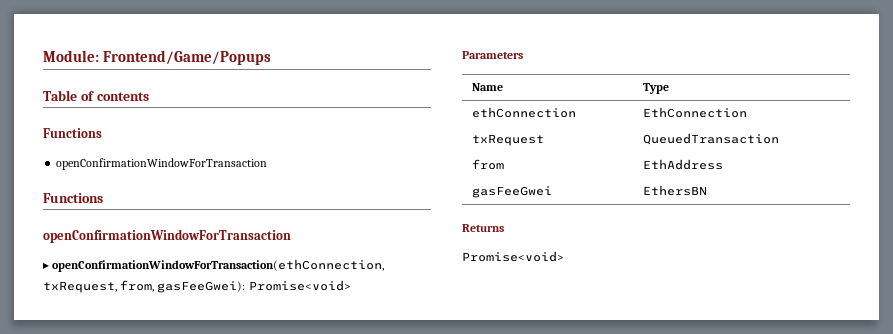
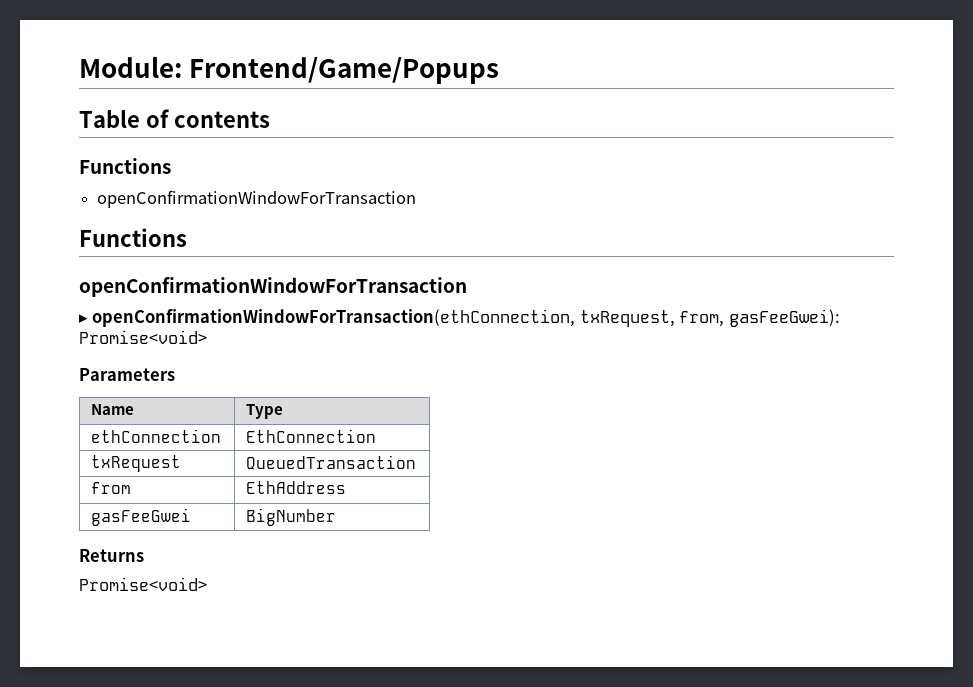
[642,185,707,196] EthersBN -> [246,508,337,526] BigNumber

